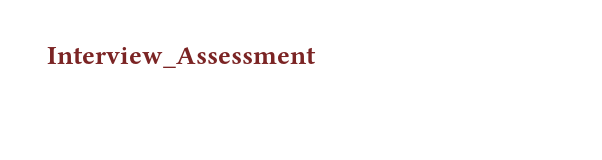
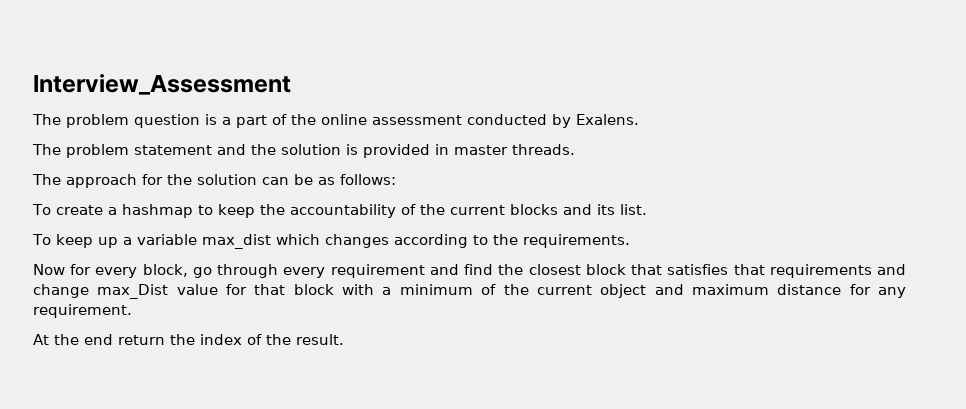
(316, 57) none -> [32,114,639,128] [32,144,575,158] [32,174,396,188] [32,204,647,218] [32,234,630,249] [33,264,907,278] [33,284,907,299] [33,304,132,318] [33,334,344,345] // The problem question is a part of the online assessment conducted by Exalens. // The problem statement and the solution is provided in master threads. // The approach for the solution can be as follows: // To create a hashmap to keep the accountability of the current blocks and its list. // To keep up a variable max_dist which changes according to the requirements. // Now for every block, go through every requirement and find the closest block that satisfies that requirements and change max_Dist value for that block with a minimum of the current object and maximum distance for any requirement. // At the end return the index of the result.

